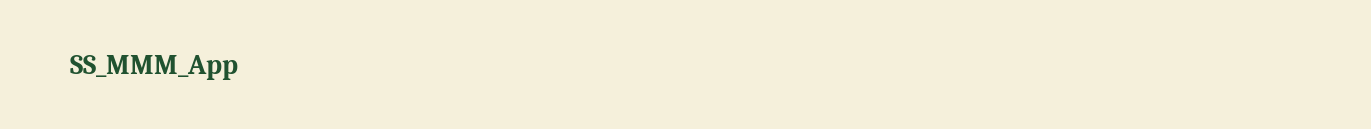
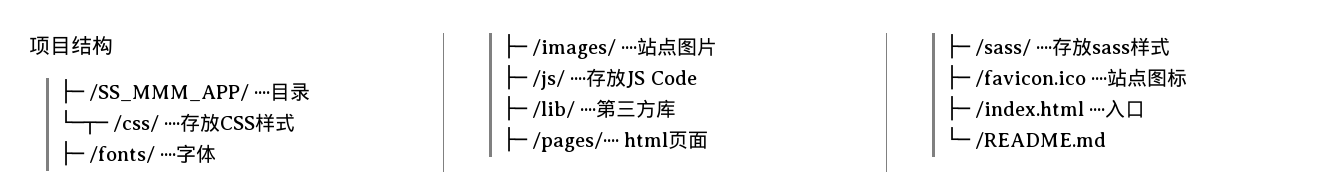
[70,55,238,80] SS_MMM_App -> [29,36,113,55] [59,79,311,104] [59,110,296,135] [59,141,217,166] [502,34,718,59] [502,65,697,90] [502,96,677,121] [502,127,709,152] [945,34,1171,59] [945,65,1188,90] [945,96,1146,121] [945,127,1106,149] 项目结构 // ├─ /SS_MMM_APP/ ····目录 // └─┬─ /css/ ····存放CSS样式 // ├─ /fonts/ ····字体 // ├─ /images/ ····站点图片 // ├─ /js/ ····存放JS Code // ├─ /lib/ ····第三方库 // ├─ /pages/···· html页面 // ├─ /sass/ ····存放sass样式 // ├─ /favicon.ico ····站点图标 // ├─ /index.html ····入口 // └─ /README.md

